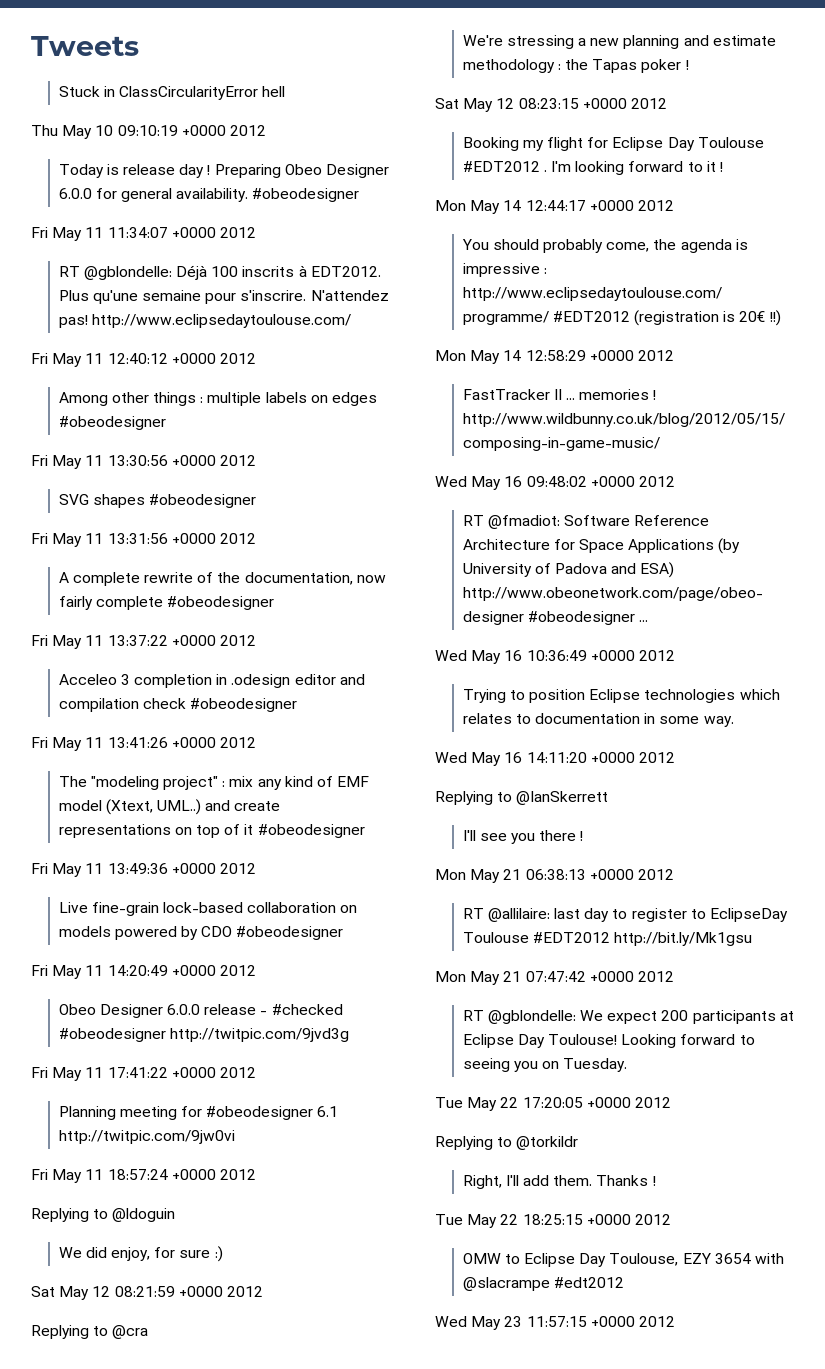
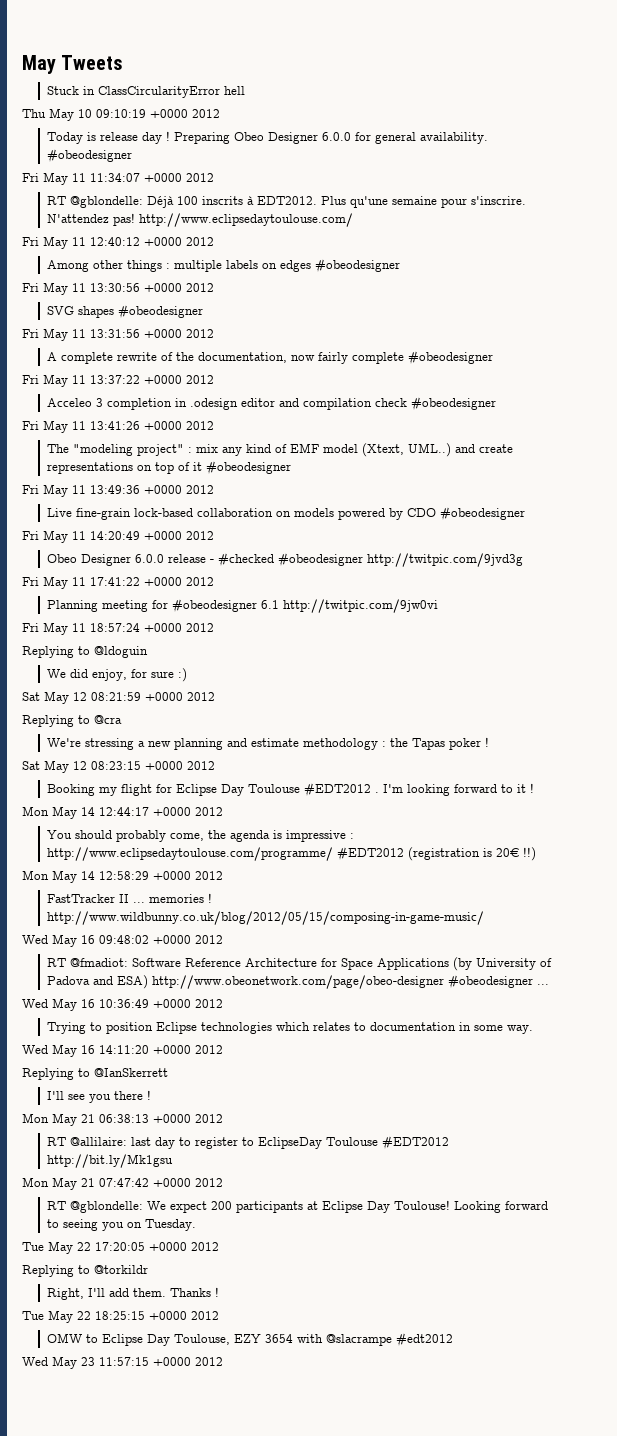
(31, 46) none -> [22,55,56,74] May

